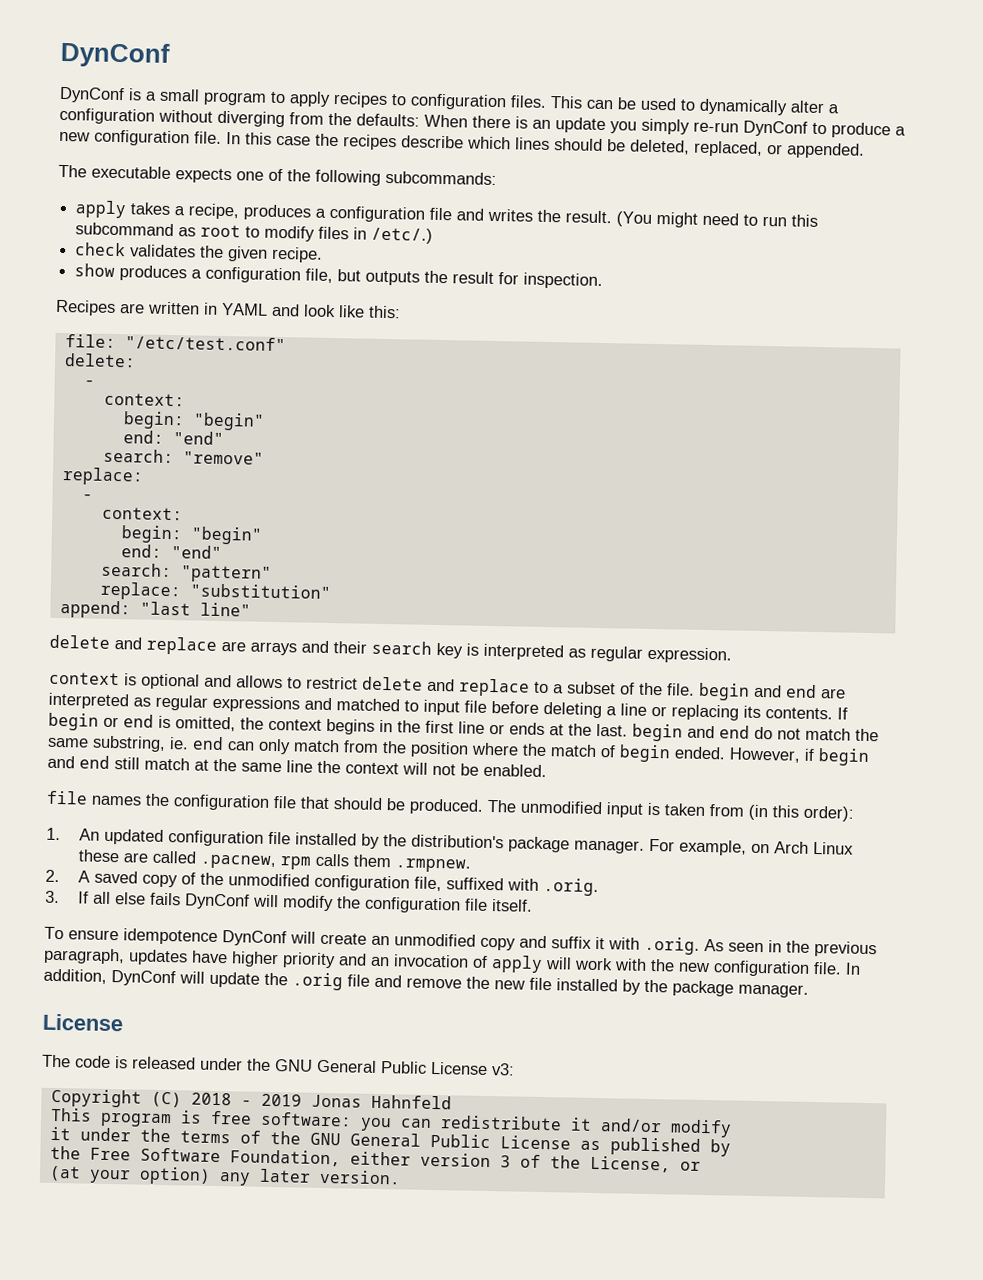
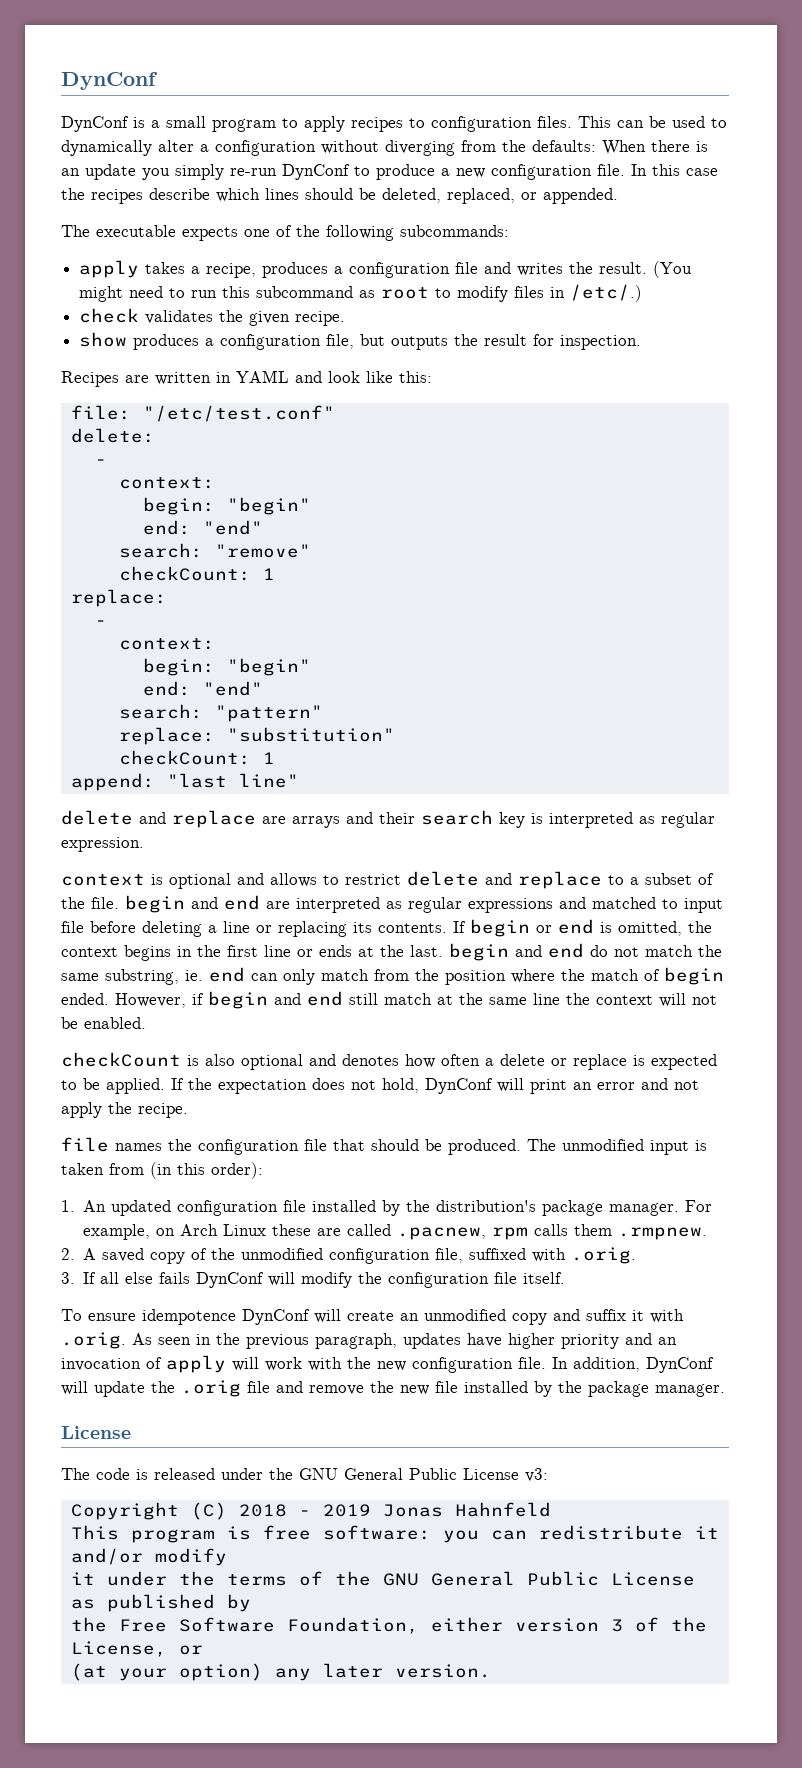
(264, 458) none -> [118,566,275,581] // checkCount: 1
(331, 591) none -> [118,750,275,765] // checkCount: 1
(547, 770) none -> [61,1052,717,1070] [61,1078,699,1094] [61,1102,188,1118] // checkCount is also optional and denotes how often a delete or replace is expected to be applied. If the expectation does not hold, DynConf will print an error and not apply the recipe.

